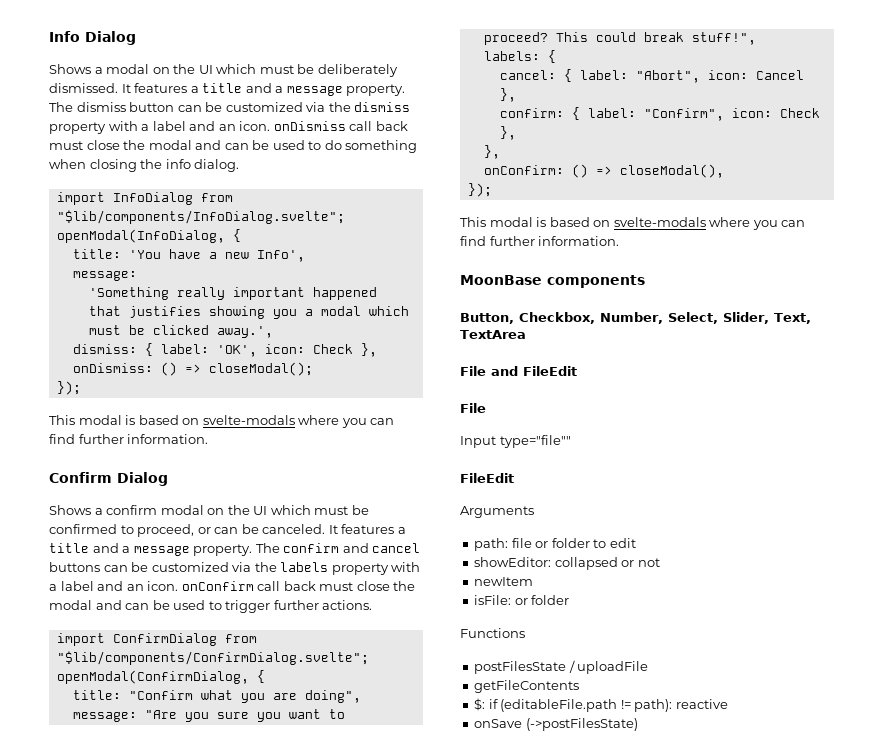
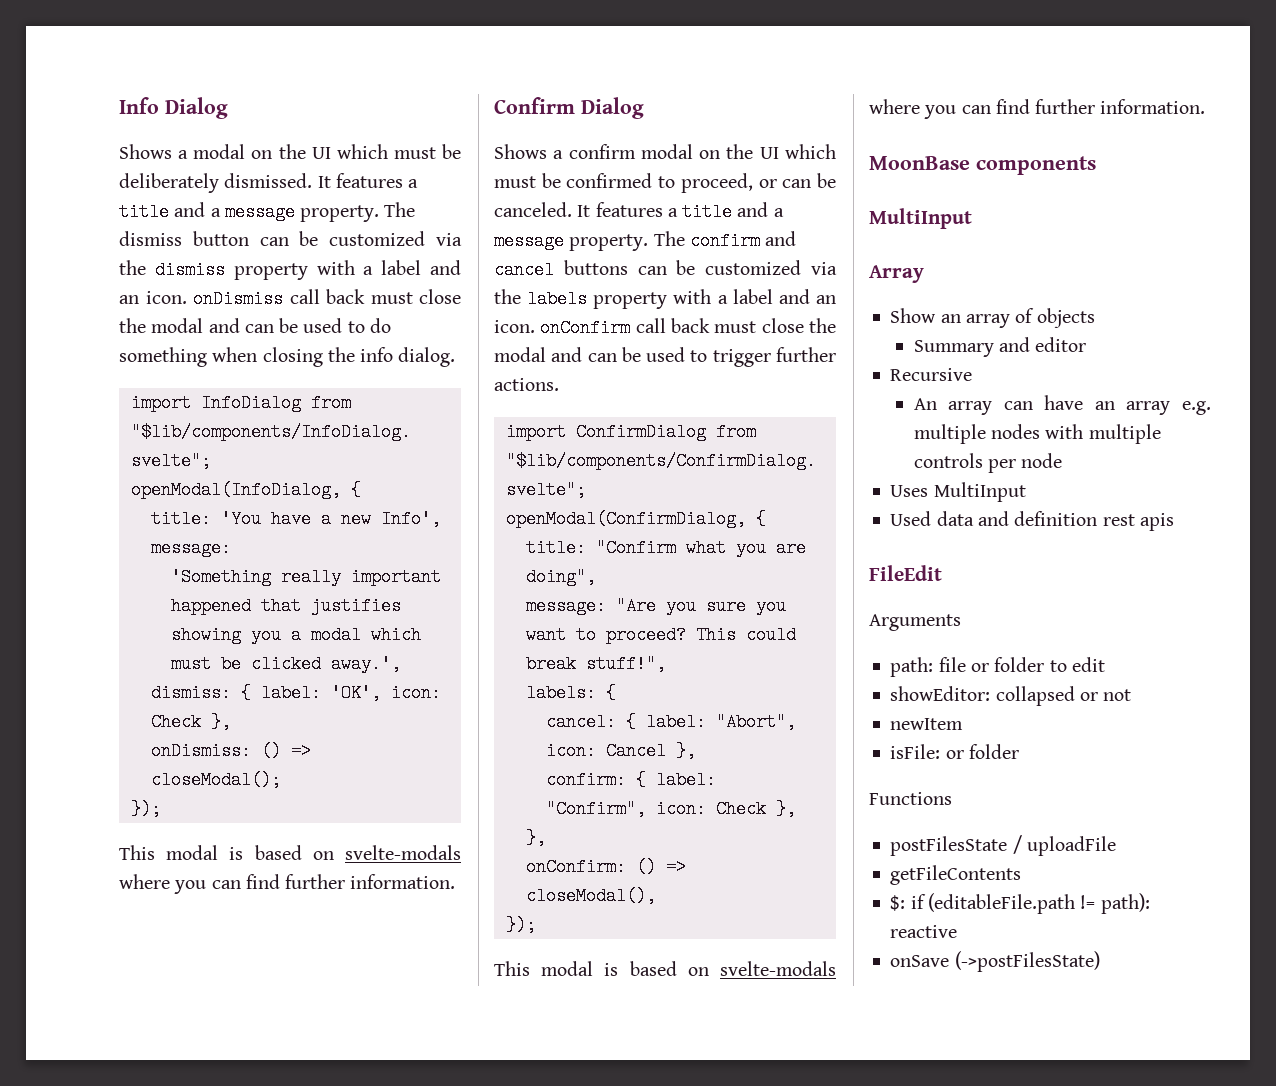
[460,312,811,324] [460,330,526,339] [460,366,577,376] [460,403,486,413] [460,435,571,448] Button, Checkbox, Number, Select, Slider, Text, TextArea // File and FileEdit // File // Input type="file"" -> [869,208,972,229] [869,265,924,283] [890,308,1095,328] [913,337,1087,357] [890,368,973,381] [913,395,1211,415] [913,424,1161,444] [913,453,1063,473] [890,482,1026,502] [890,511,1174,531] MultiInput // Array // Show an array of objects // Summary and editor // Recursive // An array can have an array e.g. multiple nodes with multiple controls per node // Uses MultiInput // Used data and definition rest apis

